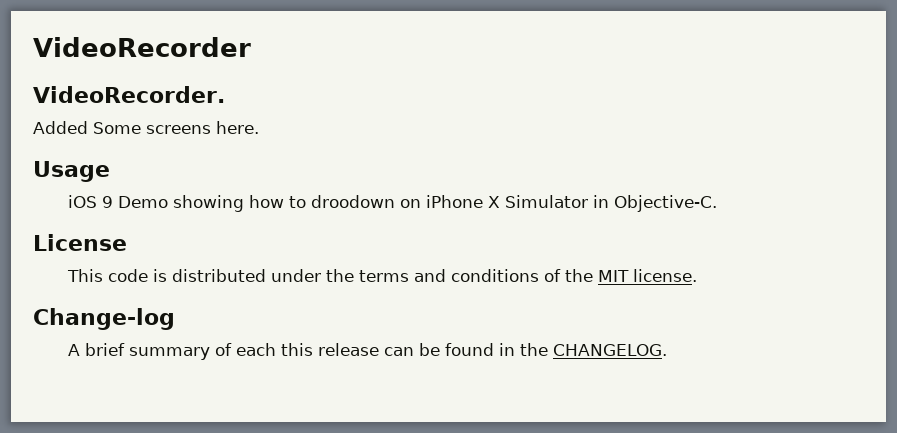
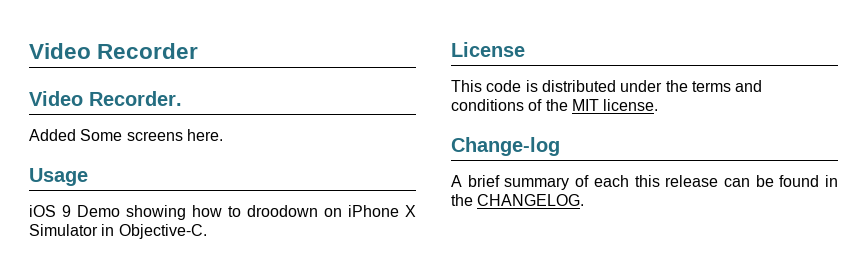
[33,37,251,57] [33,86,225,103] VideoRecorder // VideoRecorder. -> [29,43,199,59] [29,91,182,106] Video Recorder // Video Recorder.

